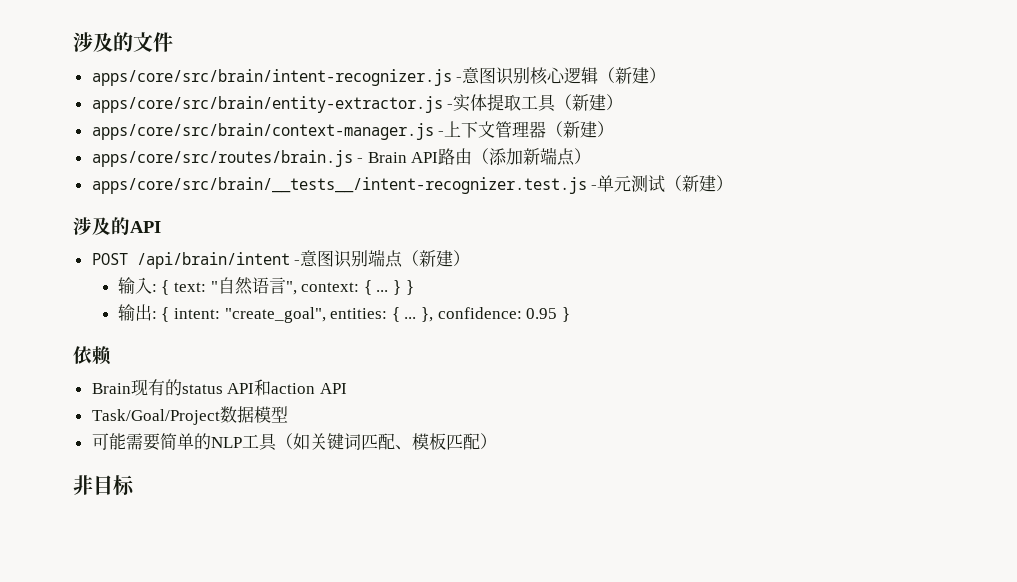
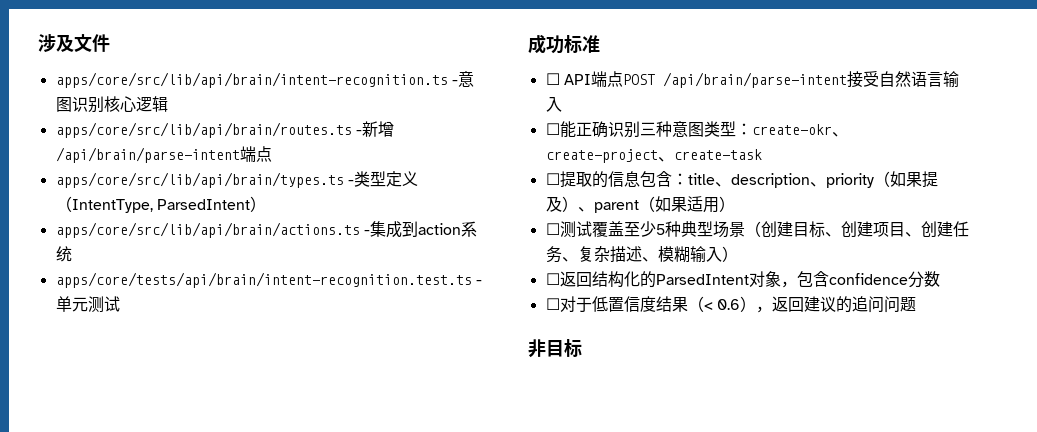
[73,32,133,52] 涉及的 -> [38,34,74,53] 涉及
[91,69,452,86] apps/core/src/brain/intent-recognizer.js -> [55,72,448,88] apps/core/src/lib/api/brain/intent-recognition.ts
[598,67,667,84] [91,94,624,113] [91,121,615,140] [91,147,592,167] [91,175,734,194] [73,217,161,235] [91,249,471,269] [117,277,414,295] [117,304,570,323] [73,346,112,365] [91,379,347,396] [91,406,288,425] [91,433,497,451] （新建） // apps/core/src/brain/entity-extractor.js -实体提取工具（新建） // apps/core/src/brain/context-manager.js -上下文管理器（新建） // apps/core/src/routes/brain.js - Brain API路由（添加新端点） // apps/core/src/brain/__tests__/intent-recognizer.test.js -单元测试（新建） // 涉及的API // POST /api/brain/intent -意图识别端点（新建） // 输入: { text: "自然语言", context: { ... } } // 输出: { intent: "create_goal", entities: { ... }, confidence: 0.95 } // 依赖 // Brain现有的status API和action API // Task/Goal/Project数据模型 // 可能需要简单的NLP工具（如关键词匹配、模板匹配） -> [55,121,394,138] [55,146,272,163] [55,171,418,188] [55,196,266,213] [55,221,477,238] [55,246,72,262] [55,272,482,288] [55,296,120,313] [528,34,600,54] [545,71,959,88] [545,97,562,112] [545,121,848,138] [545,149,762,163] [545,171,938,188] [545,196,735,213] [545,221,969,238] [545,246,738,263] [545,271,940,288] [545,296,916,313] // apps/core/src/lib/api/brain/routes.ts -新增/api/brain/parse-intent端点 // apps/core/src/lib/api/brain/types.ts -类型定义（IntentType, ParsedIntent） // apps/core/src/lib/api/brain/actions.ts -集成到action系统 // apps/core/tests/api/brain/intent-recognition.test.ts -单元测试 // 成功标准 // ☐ API端点POST /api/brain/parse-intent接受自然语言输入 // ☐能正确识别三种意图类型：create-okr、create-project、create-task // ☐提取的信息包含：title、description、priority（如果提及）、parent（如果适用） // ☐测试覆盖至少5种典型场景（创建目标、创建项目、创建任务、复杂描述、模糊输入） // ☐返回结构化的ParsedIntent对象，包含confidence分数 // ☐对于低置信度结果（< 0.6），返回建议的追问问题

